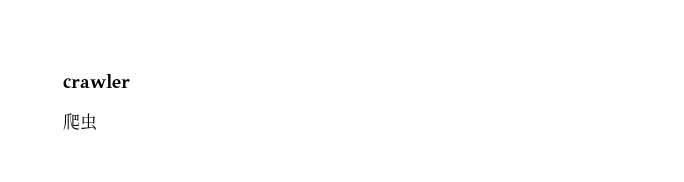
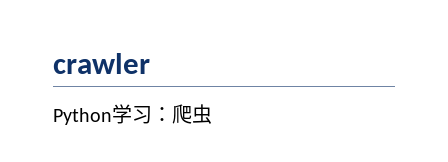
(130, 81) none -> [53,104,172,125] Python学习：

